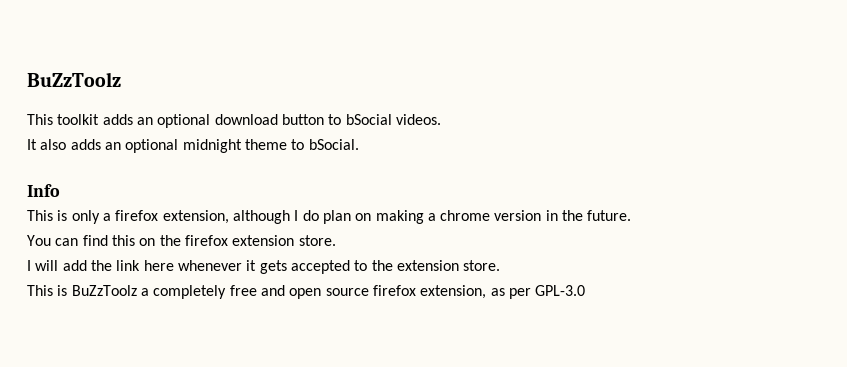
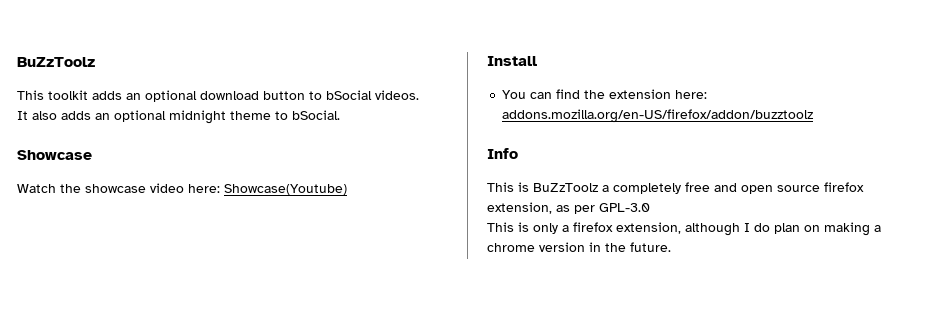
[27,184,60,197] Info -> [17,150,92,160] [17,183,347,195] [487,56,537,66] [502,89,708,99] [502,109,815,123] [487,148,518,159] [487,182,864,194] [487,202,650,214] Showcase // Watch the showcase video here: Showcase(Youtube) // Install // You can find the extension here: addons.mozilla.org/en-US/firefox/addon/buzztoolz // Info // This is BuZzToolz a completely free and open source firefox extension, as per GPL-3.0
[27,235,336,246] [27,260,501,274] [27,285,586,299] // You can find this on the firefox extension store. // I will add the link here whenever it gets accepted to the extension store. // This is BuZzToolz a completely free and open source firefox extension, as per GPL-3.0 -> (671, 247) none

